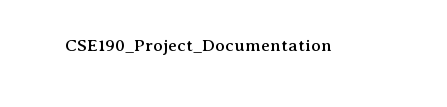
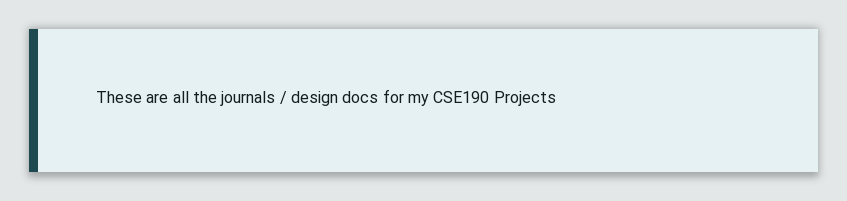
[65,39,332,55] CSE190_Project_Documentation -> [96,89,556,106] These are all the journals / design docs for my CSE190 Projects

